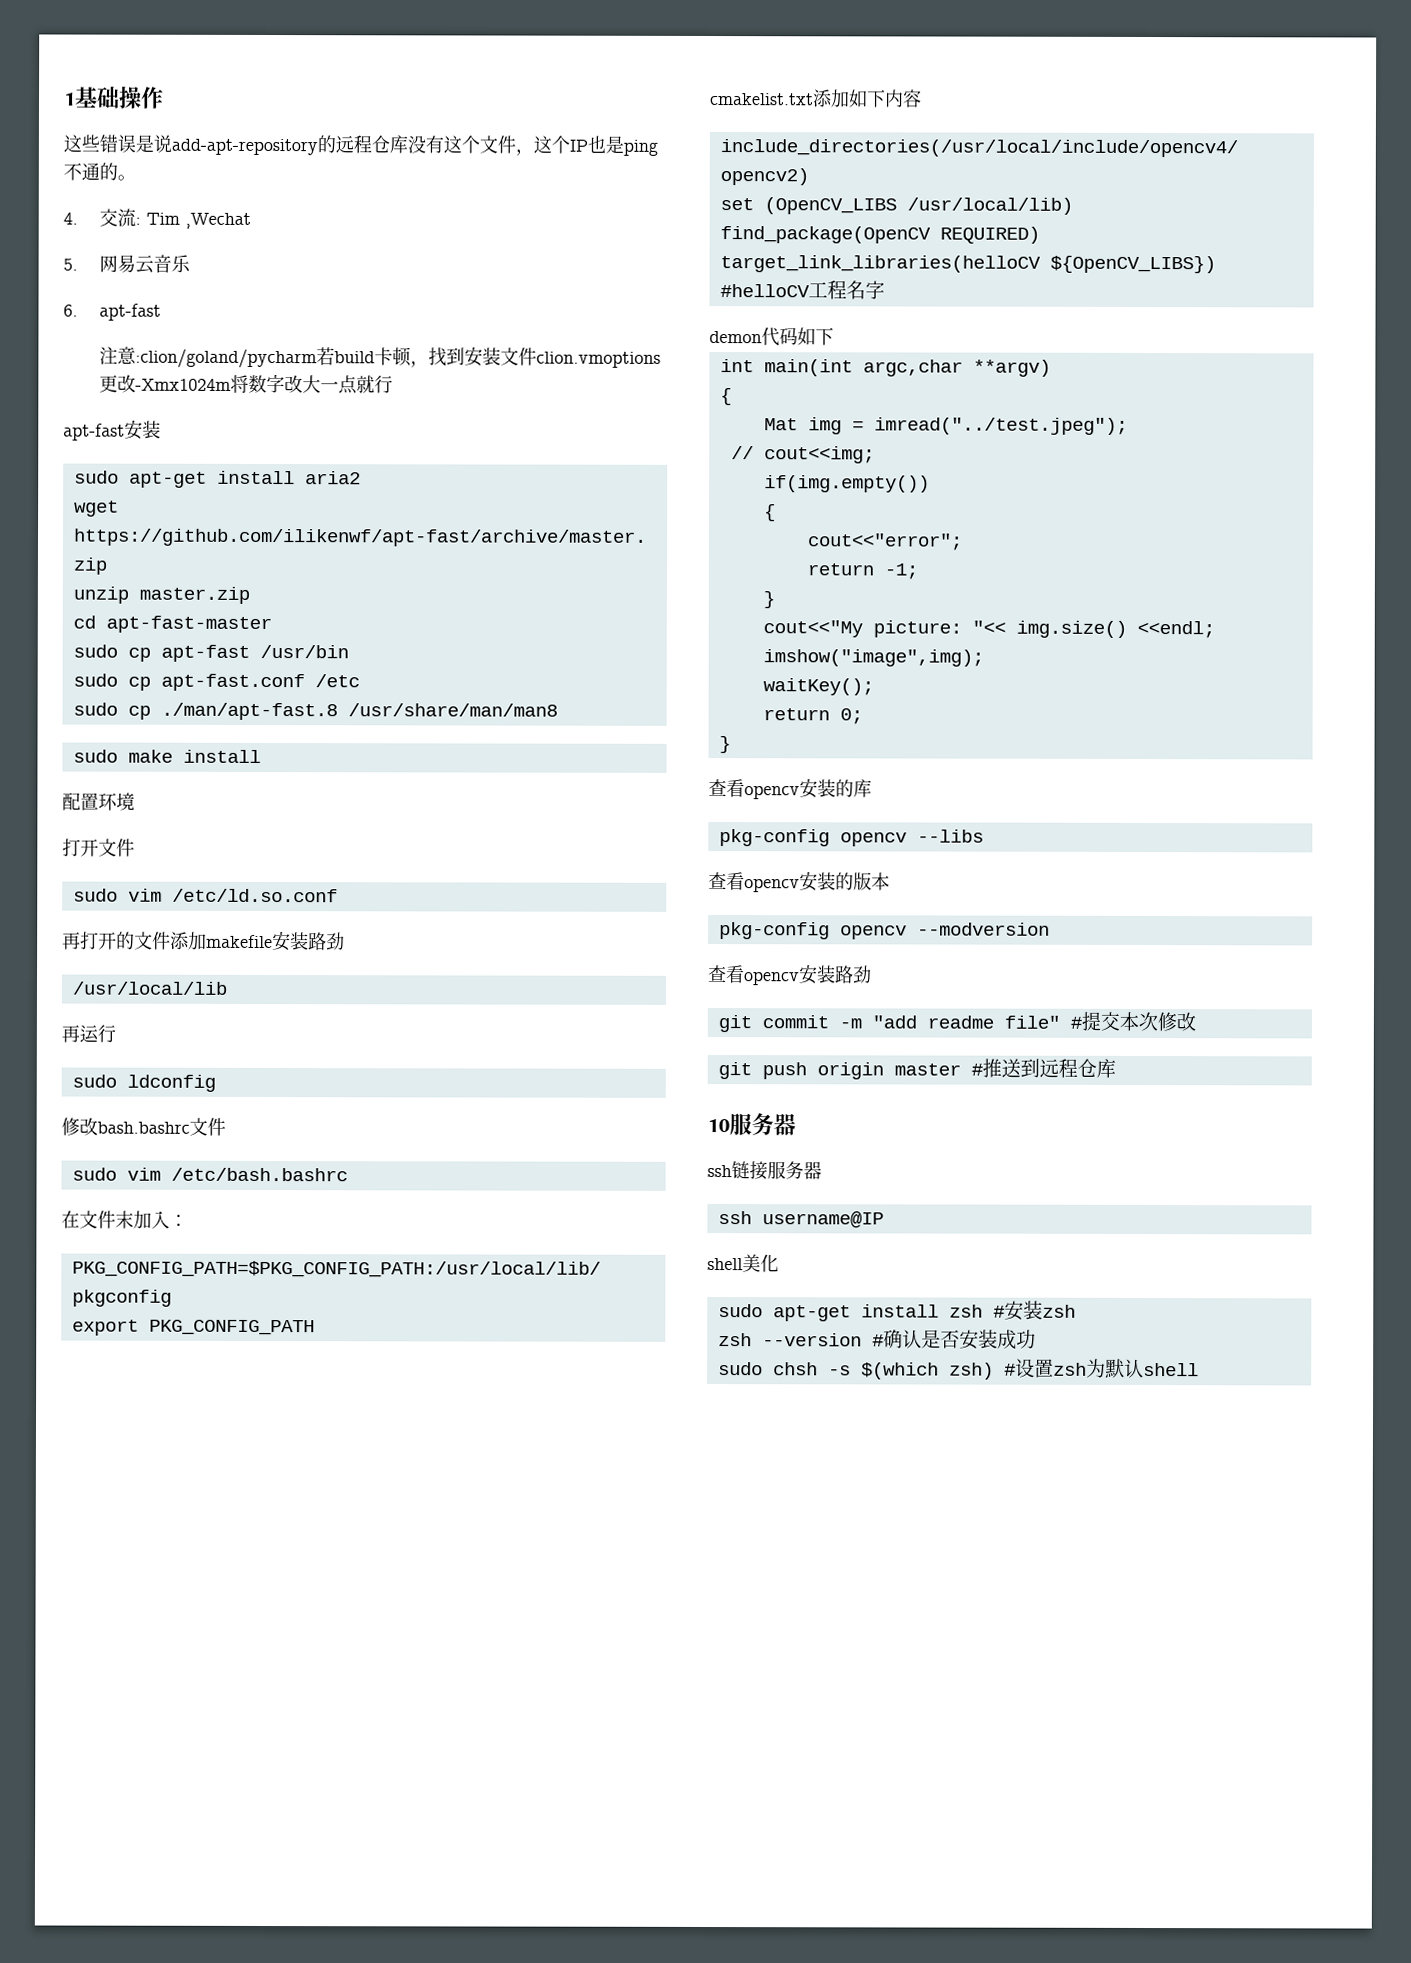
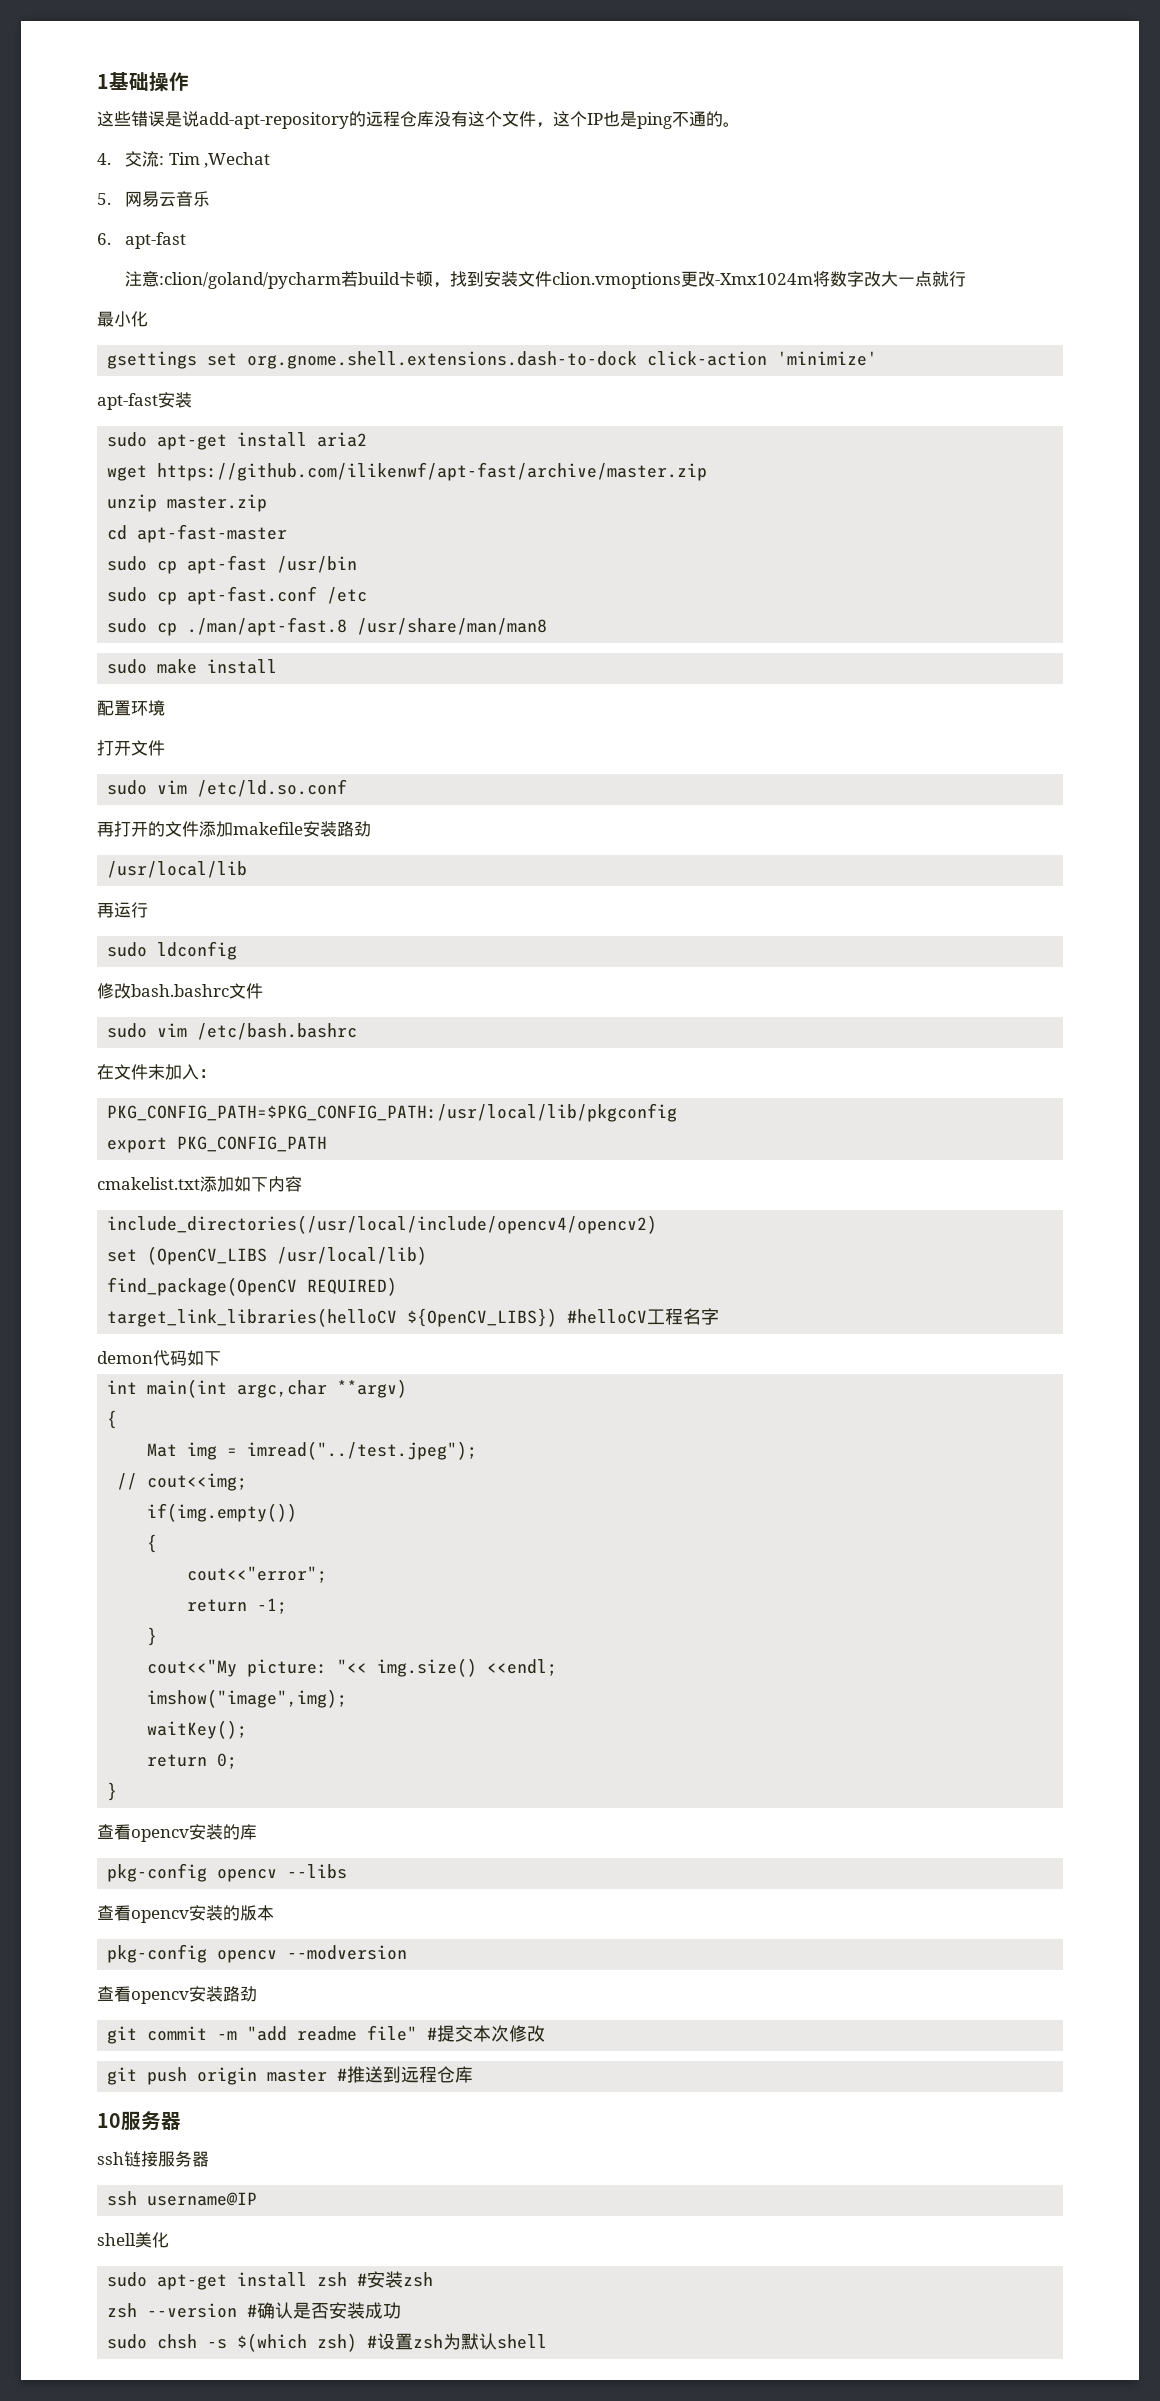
(393, 384) none -> [97,311,148,327] [107,351,878,369] // 最小化 // gsettings set org.gnome.shell.extensions.dash-to-dock click-action 'minimize'

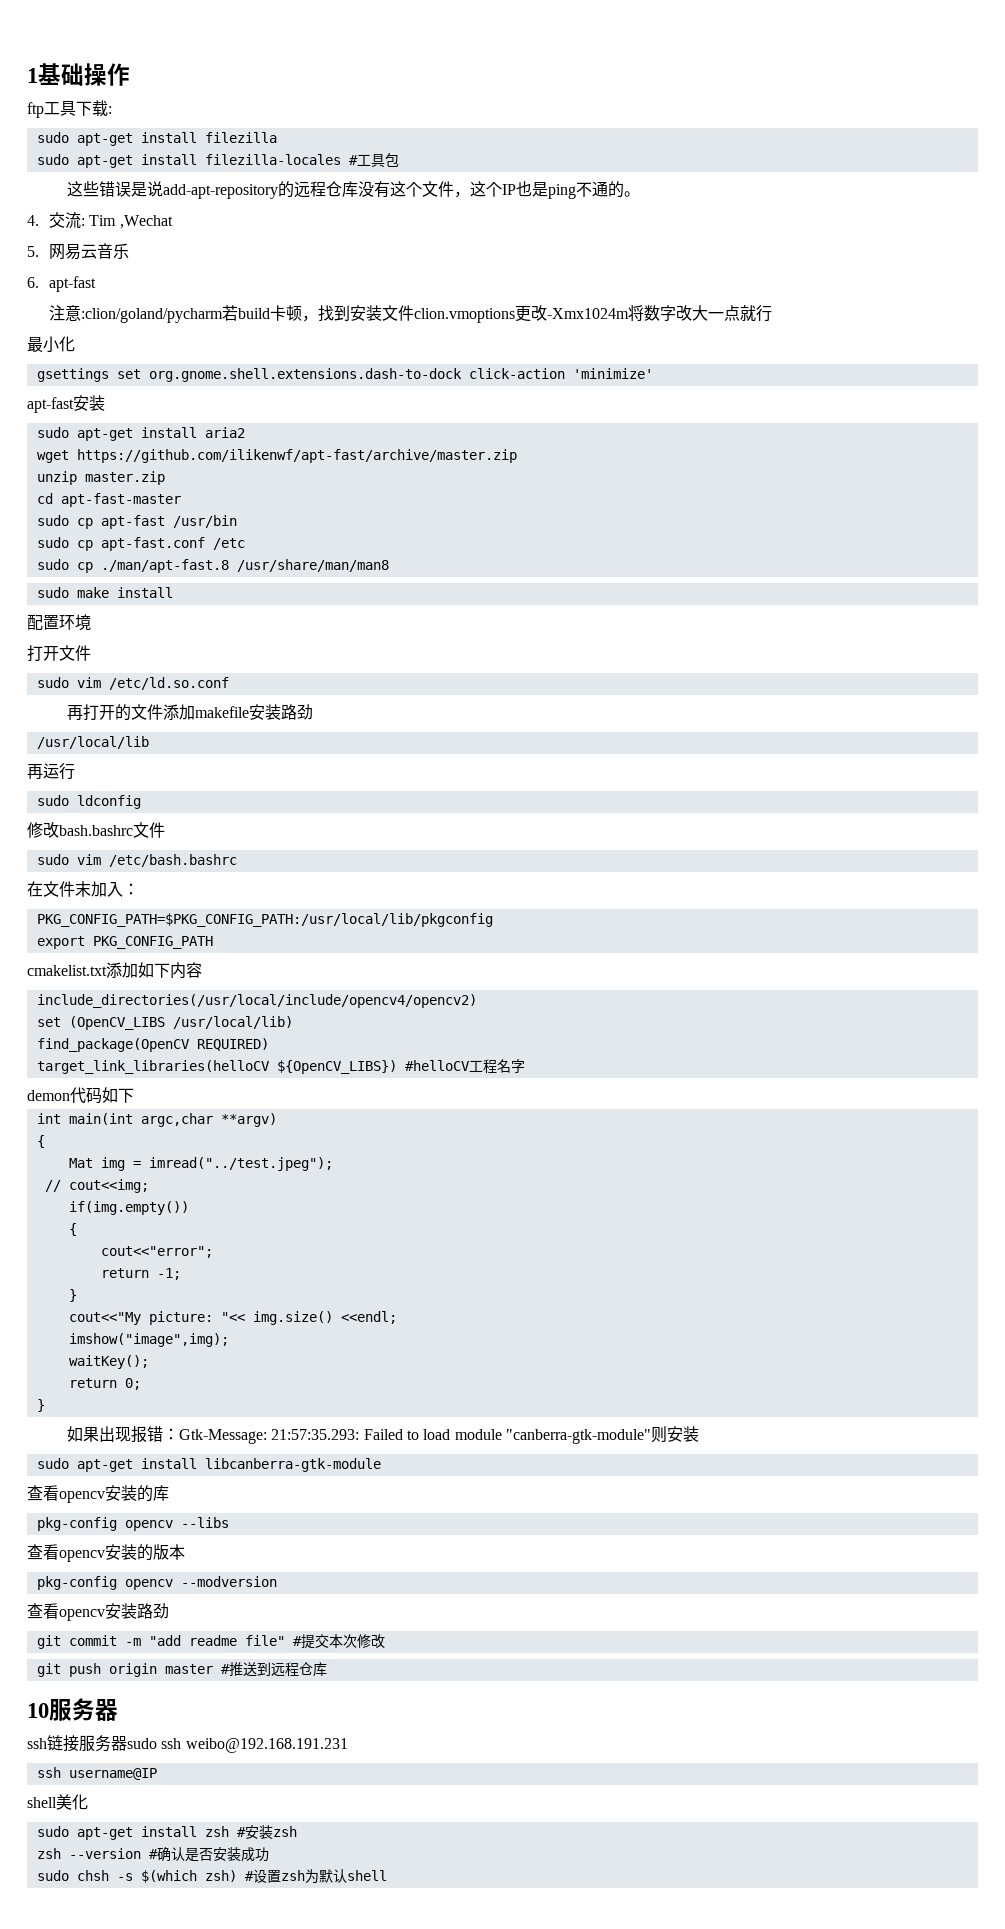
(189, 81) none -> [27,100,112,118] [36,132,277,146] [36,153,399,168] // ftp工具下载: // sudo apt-get install filezilla // sudo apt-get install filezilla-locales #工具包
(118, 1791) none -> [67,1426,700,1444] [36,1458,381,1472] // 如果出现报错：Gtk-Message: 21:57:35.293: Failed to load module "canberra-gtk-module"则安装 // sudo apt-get install libcanberra-gtk-module
(209, 2159) none -> [127,1738,348,1753] sudo ssh weibo@192.168.191.231

